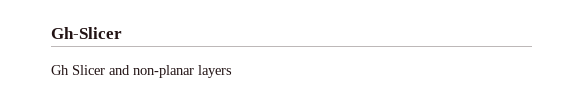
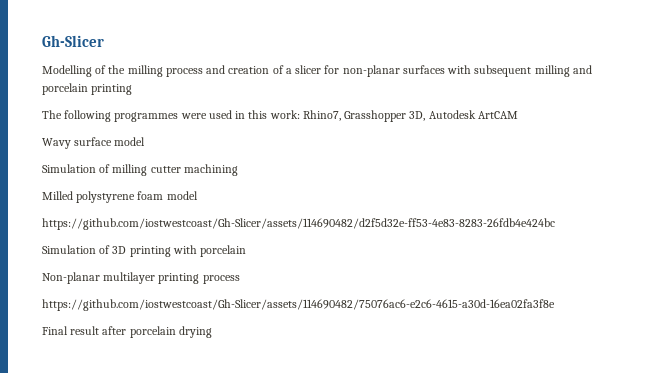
[51,65,232,78] Gh Slicer and non-planar layers -> [42,65,592,77] [42,83,133,95] [42,110,518,122] [42,137,146,149] [42,164,238,176] [42,191,198,203] [42,218,555,230] [42,245,247,257] [42,272,240,284] [42,299,555,311] [42,326,212,338] Modelling of the milling process and creation of a slicer for non-planar surfaces with subsequent milling and porcelain printing // The following programmes were used in this work: Rhino7, Grasshopper 3D, Autodesk ArtCAM // Wavy surface model // Simulation of milling cutter machining // Milled polystyrene foam model // https://github.com/iostwestcoast/Gh-Slicer/assets/114690482/d2f5d32e-ff53-4e83-8283-26fdb4e424bc // Simulation of 3D printing with porcelain // Non-planar multilayer printing process // https://github.com/iostwestcoast/Gh-Slicer/assets/114690482/75076ac6-e2c6-4615-a30d-16ea02fa3f8e // Final result after porcelain drying

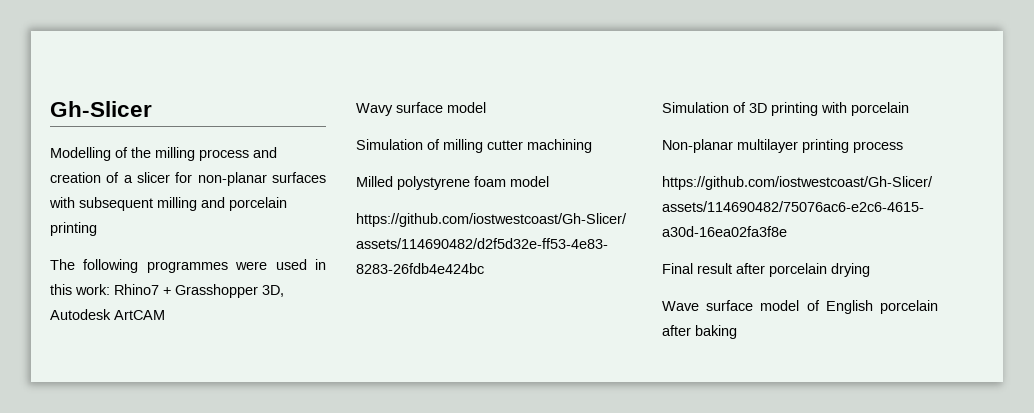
[302,110,341,121] Rhino7, -> [114,284,171,295] Rhino7 +
(212, 332) none -> [662,300,938,314] [662,325,737,339] // Wave surface model of English porcelain after baking

